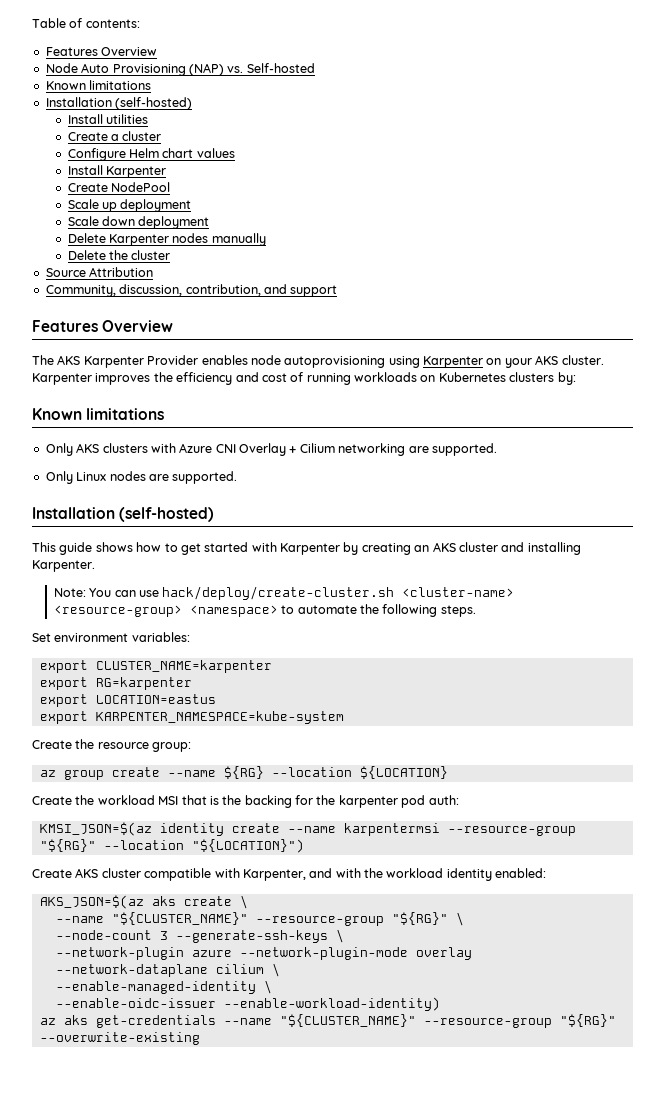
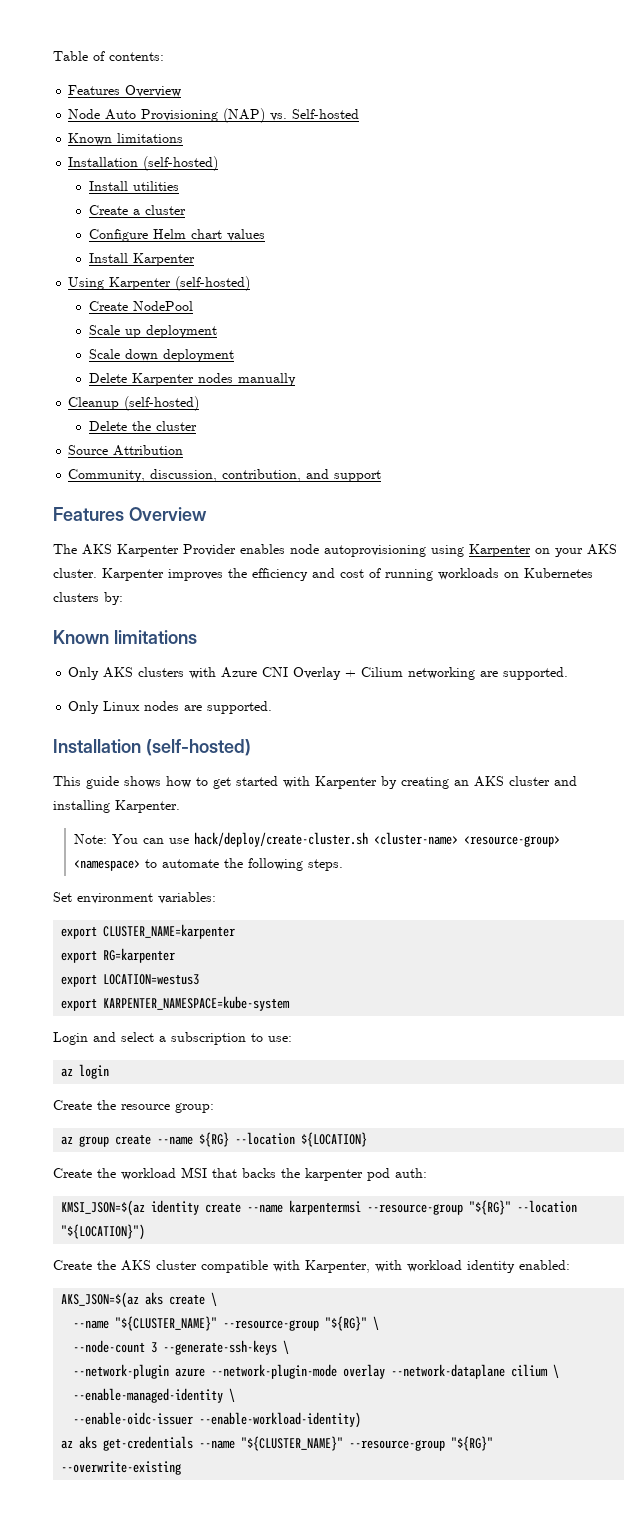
(167, 172) none -> [68,276,251,291] // Using Karpenter (self-hosted)
(266, 239) none -> [68,396,200,411] // Cleanup (self-hosted)
[95,694,216,704] LOCATION=eastus -> [103,974,200,985] LOCATION=westus3
(344, 717) none -> [53,1032,292,1045] [61,1064,110,1079] // Login and select a subscription to use: // az login
[209,795,313,808] is the backing for -> [242,1168,276,1178] backs
(72, 873) none -> [97,1260,116,1270] the
[309,868,383,878] and with the -> [375,1260,402,1272] with

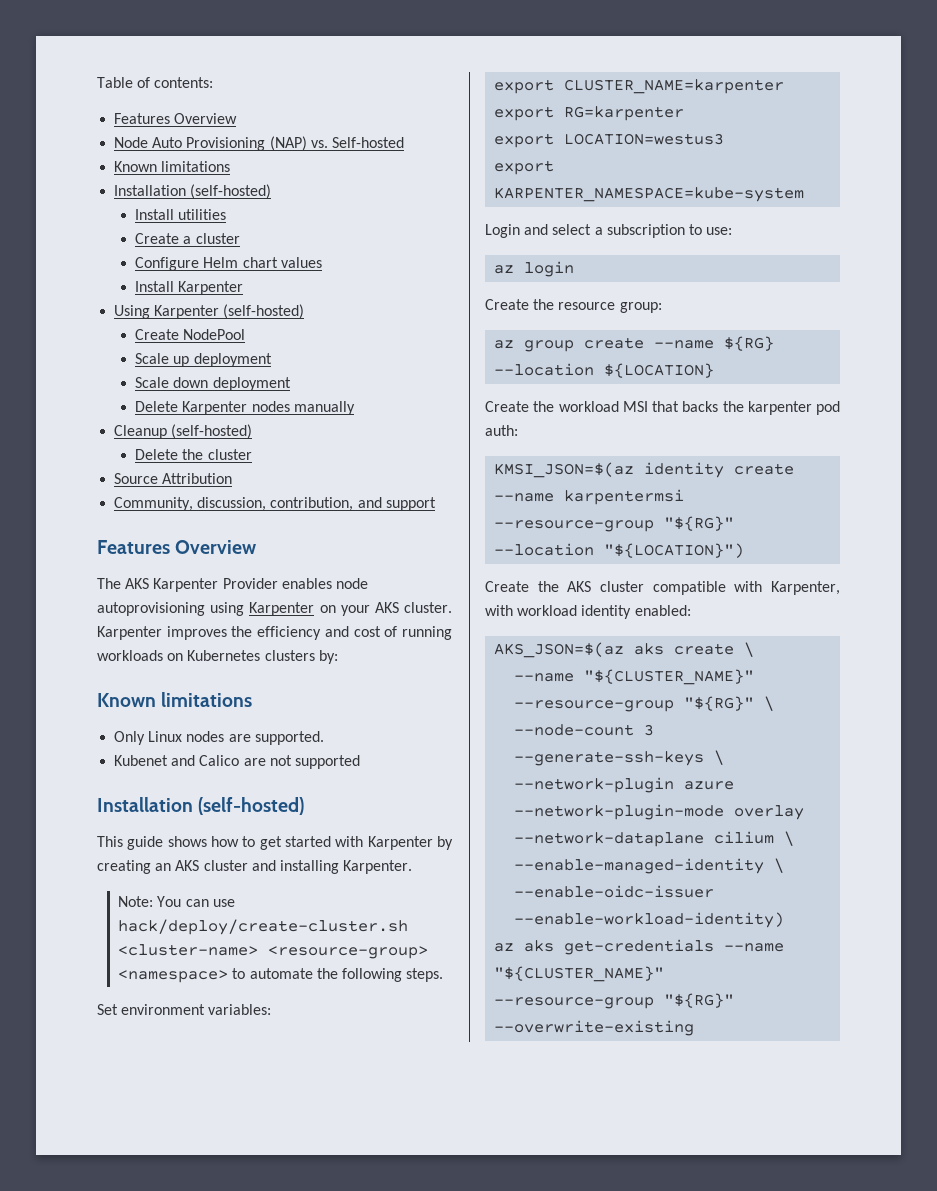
[68,667,569,680] // Only AKS clusters with Azure CNI Overlay + Cilium networking are supported. -> (253, 699) none
(273, 707) none -> [114,755,360,769] // Kubenet and Calico are not supported

